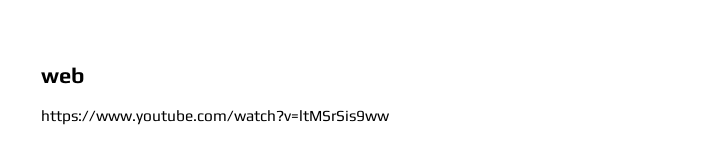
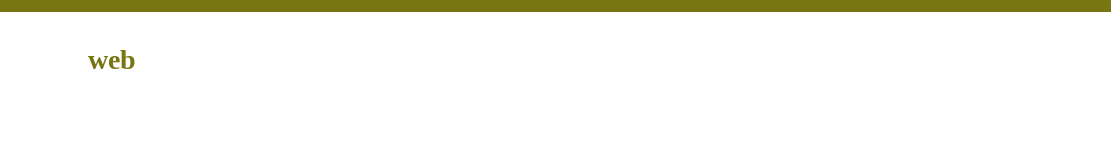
[41,110,390,125] // https://www.youtube.com/watch?v=ltMSrSis9ww -> (136, 59) none

